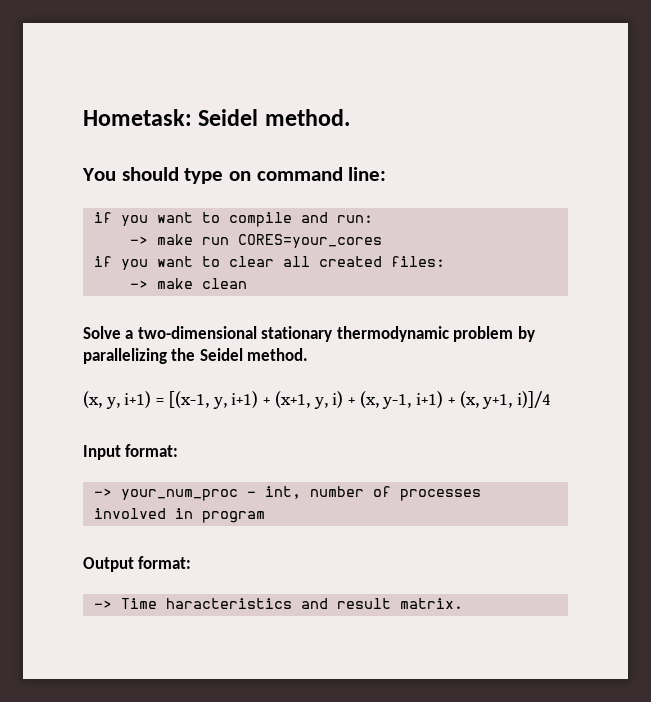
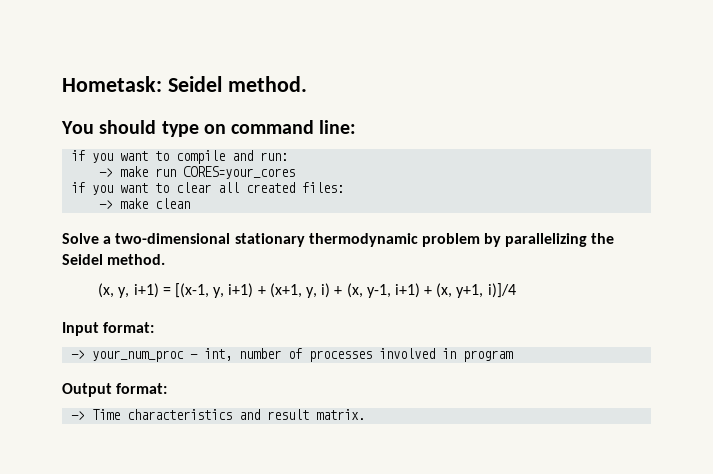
[165,598,292,609] haracteristics -> [127,409,233,420] characteristics

